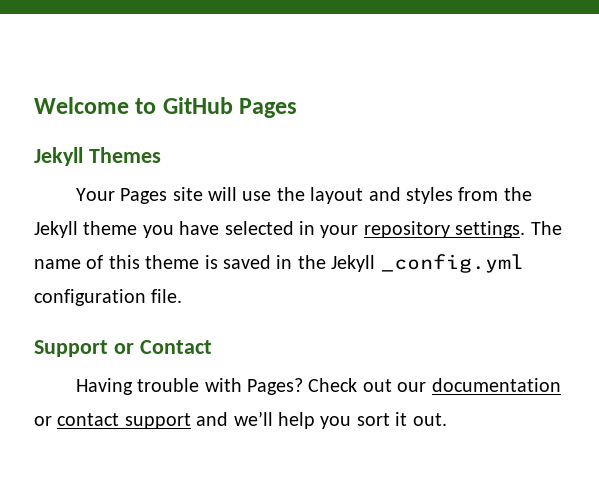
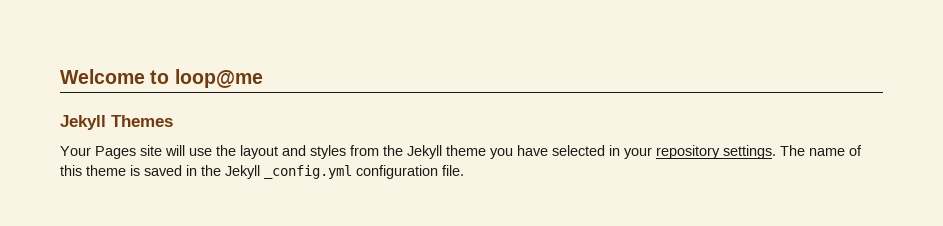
[162,97,298,118] GitHub Pages -> [174,69,263,88] loop@me
[34,340,212,357] [75,378,561,395] [34,411,447,429] // Support or Contact // Having trouble with Pages? Check out our documentation or contact support and we’ll help you sort it out. -> (464, 170) none

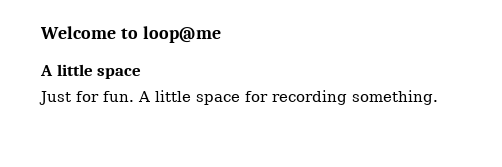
[60,115,173,130] [60,145,862,159] [60,165,464,179] Jekyll Themes // Your Pages site will use the layout and styles from the Jekyll theme you have selected in your repository settings. The name of this theme is saved in the Jekyll _config.yml configuration file. -> [40,64,142,79] [39,90,438,105] A little space // Just for fun. A little space for recording something.

